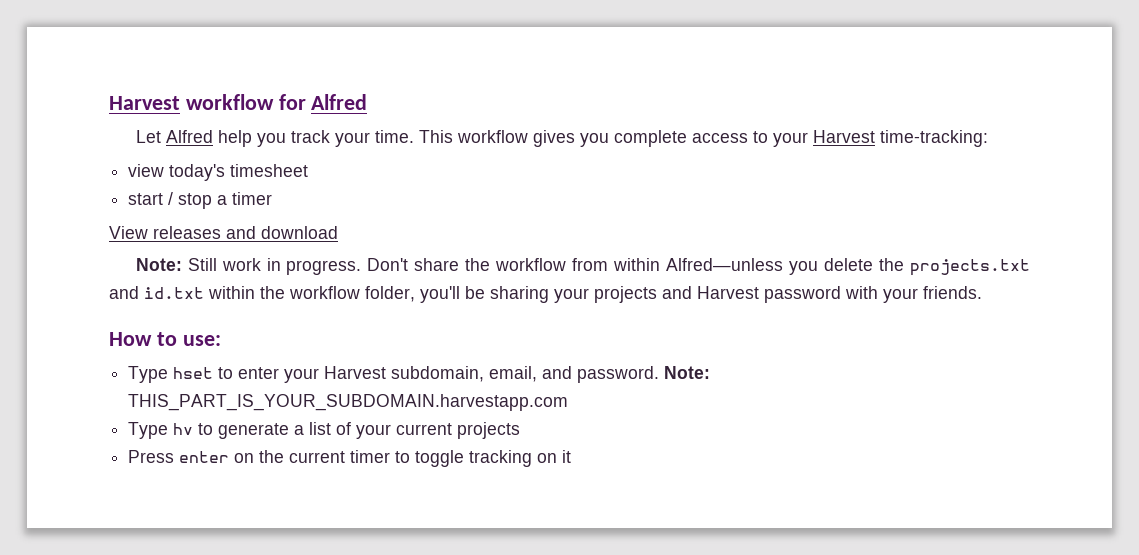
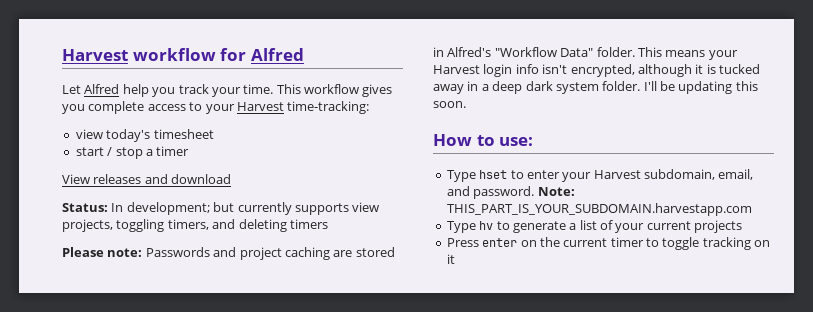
[135,258,1031,276] [109,286,982,303] Note: Still work in progress. Don't share the workflow from within Alfred—unless you delete the projects.txt and id.txt within the workflow folder, you'll be sharing your projects and Harvest password with your friends. -> [62,202,380,215] [62,219,328,232] [62,247,395,260] [433,47,738,60] [433,64,760,77] [433,81,758,94] [433,101,466,108] Status: In development; but currently supports view projects, toggling timers, and deleting timers // Please note: Passwords and project caching are stored in Alfred's "Workflow Data" folder. This means your Harvest login info isn't encrypted, although it is tucked away in a deep dark system folder. I'll be updating this soon.

